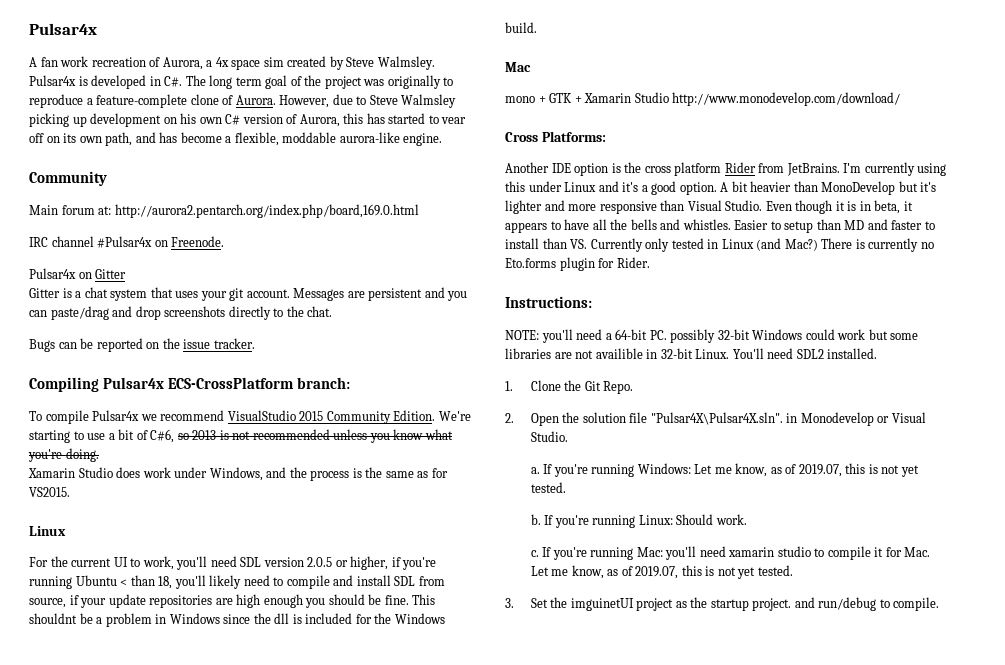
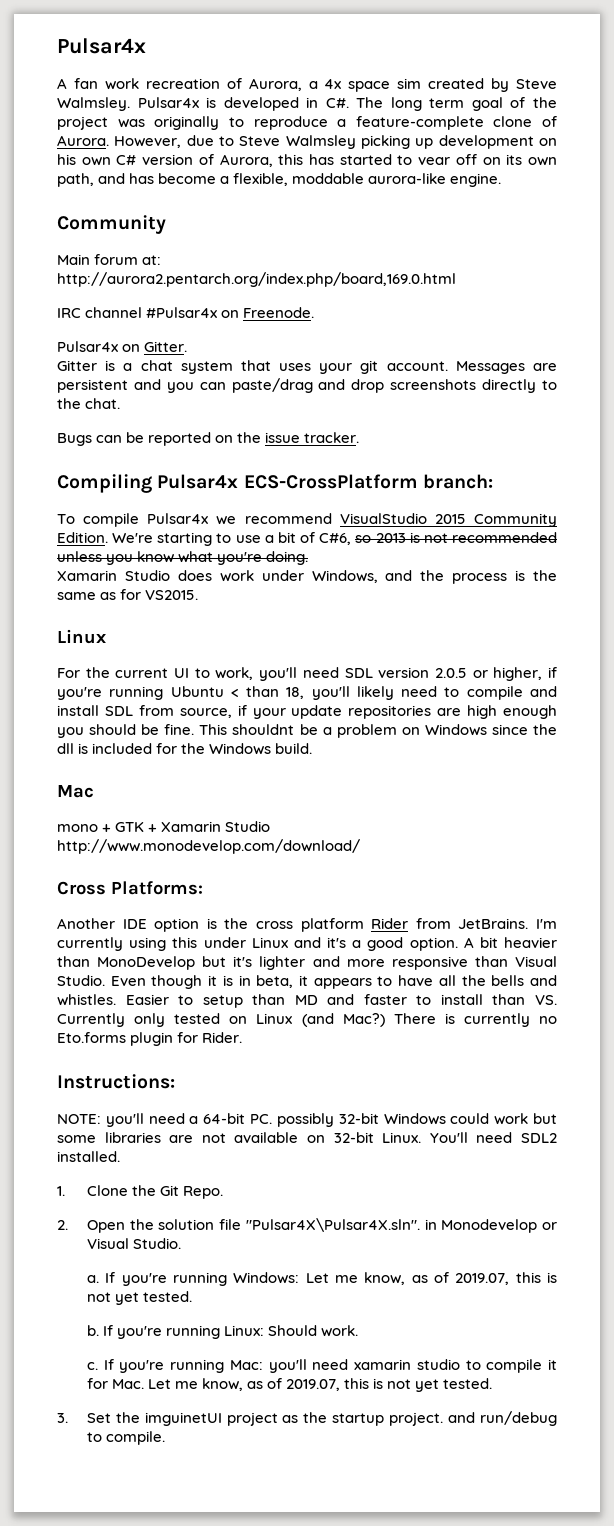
[95,269,127,279] Gitter -> [144,341,188,352] Gitter.
[155,614,167,624] in -> [401,727,420,735] on
[707,239,719,249] in -> [229,1016,248,1024] on
[595,348,658,359] availible in -> [234,1132,325,1143] available on

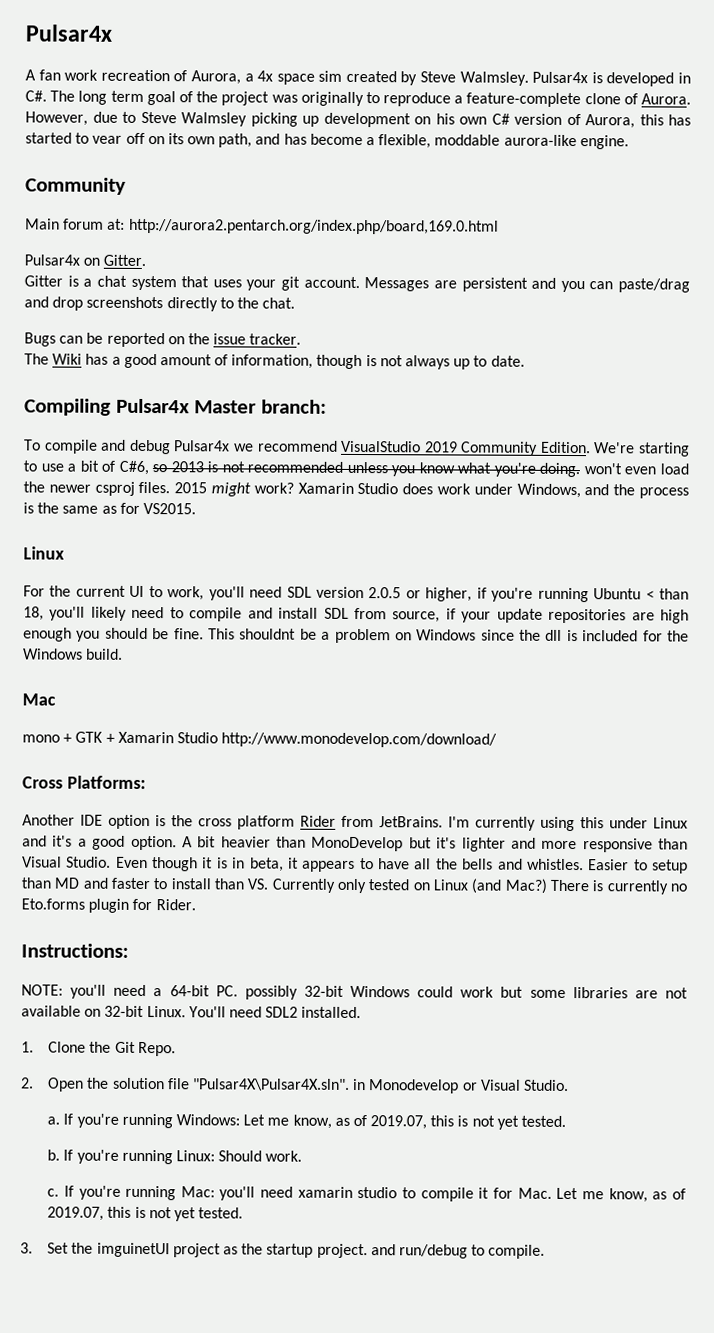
[57,307,315,318] // IRC channel #Pulsar4x on Freenode. -> (499, 226) none
(360, 437) none -> [24,353,525,370] // The Wiki has a good amount of information, though is not always up to date.
[243,474,418,489] ECS-CrossPlatform -> [194,400,258,414] Master
(140, 520) none -> [101,439,171,455] and debug
[434,514,466,524] 2015 -> [424,441,458,453] 2019
(309, 558) // -> [583,463,689,475] [23,481,294,497] won't even load the newer csproj files. 2015 might work?

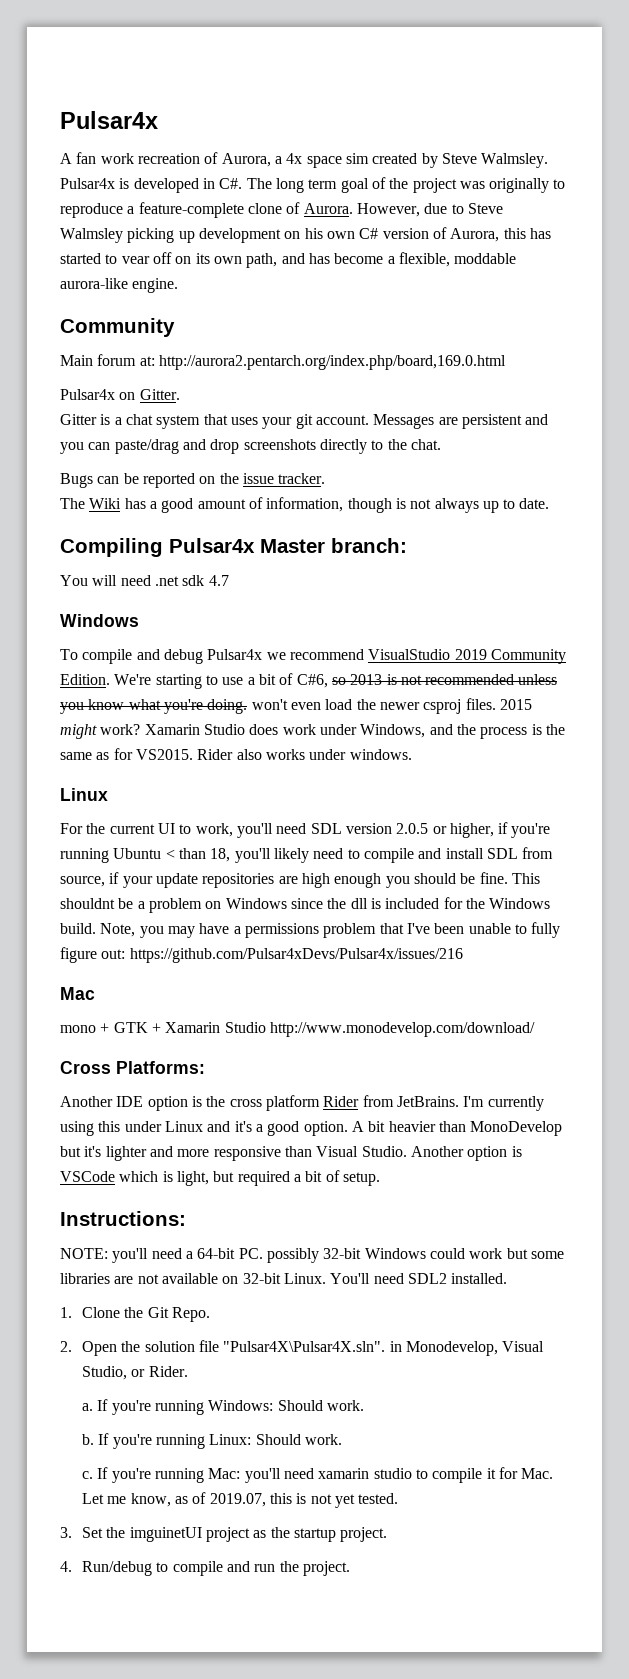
(328, 406) none -> [60,575,229,586] [60,614,139,627] // You will need .net sdk 4.7 // Windows
(196, 508) none -> [197,749,412,760] Rider also works under windows.
(124, 654) none -> [100,922,561,938] [60,947,463,963] Note, you may have a permissions problem that I've been unable to fully figure out: https://github.com/Pulsar4xDevs/Pulsar4x/issues/216
[115,856,688,874] [21,877,687,895] [21,898,196,913] Even though it is in beta, it appears to have all the bells and whistles. Easier to setup than MD and faster to install than VS. Currently only tested on Linux (and Mac?) There is currently no Eto.forms plugin for Rider. -> [410,1146,522,1161] [60,1170,380,1186] Another option is VSCode which is light, but required a bit of setup.
[368,1079,569,1094] Monodevelop or Visual Studio. -> [406,1341,545,1356] [82,1366,188,1380] Monodevelop, Visual Studio, or Rider.
[243,1114,566,1130] Let me know, as of 2019.07, this is not yet tested. -> [277,1400,365,1411] Should work.
[370,1244,546,1259] and run/debug to compile. -> [60,1561,351,1576] // 4. Run/debug to compile and run the project.

